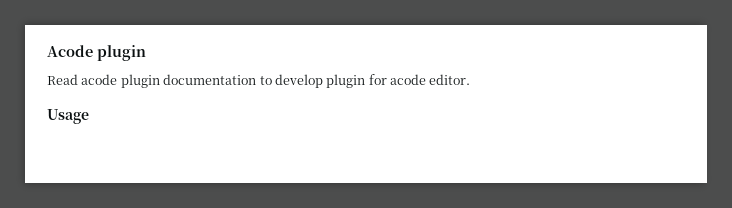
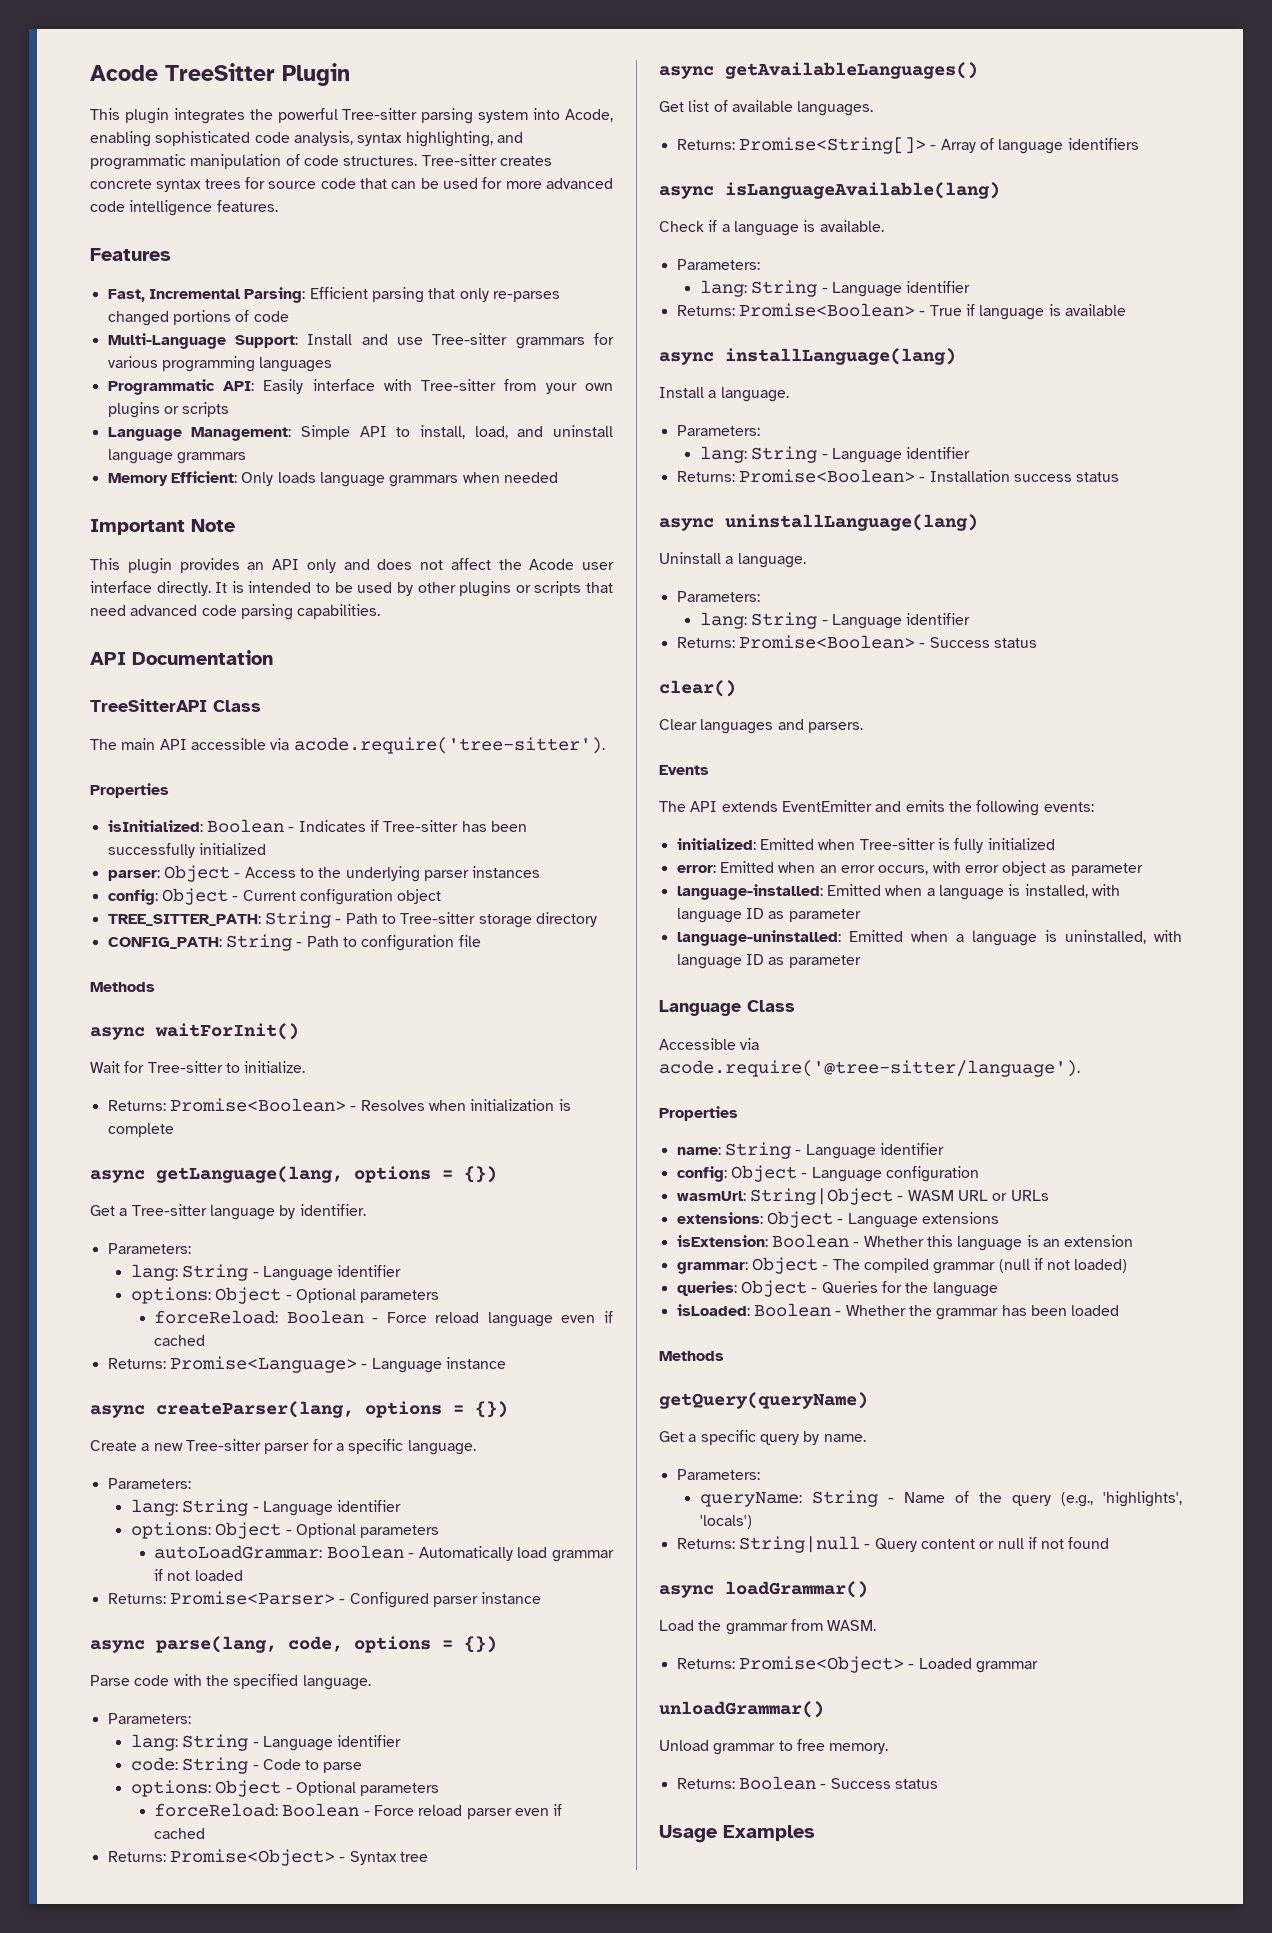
[47,45,146,61] [47,74,471,88] Acode plugin // Read acode plugin documentation to develop plugin for acode editor. -> [90,63,350,86] [90,108,614,124] [90,131,523,147] [90,154,552,170] [90,177,613,192] [90,200,278,216] [90,248,171,261] [107,287,560,303] [107,310,289,326] [107,333,614,349] [107,356,333,372] [107,379,613,395] [107,402,230,418] [107,425,613,441] [107,449,246,464] [107,471,558,487] [90,519,235,535] [90,558,614,574] [90,581,614,597] [90,604,381,620] [90,650,273,665] [90,699,261,712] [90,737,605,754] [90,783,169,798] [107,819,527,833] [107,843,266,858] [107,865,541,882] [107,888,442,905] [107,911,597,928] [107,934,481,951] [90,982,155,992] [90,1023,299,1040] [90,1061,306,1073] [107,1098,571,1112] [107,1123,174,1137] [90,1166,497,1183] [90,1204,366,1220] [107,1243,191,1254] [130,1264,402,1281] [130,1287,440,1304] [154,1310,613,1327] [154,1335,206,1346] [107,1356,506,1373] [90,1401,508,1418] [90,1439,476,1455] [107,1478,191,1489] [130,1499,402,1516] [130,1522,440,1539] [154,1545,614,1562] [154,1569,243,1581] [107,1591,542,1608] [90,1636,497,1653] [90,1674,371,1690] [107,1713,191,1724] [130,1734,402,1751] [130,1757,363,1774] [130,1780,440,1797] [154,1803,563,1819] [154,1828,206,1839] [107,1849,428,1866] [659,62,978,79] [659,100,874,116] [676,137,1139,154] [659,182,1000,199] [659,220,884,236] [676,259,760,270] [699,280,971,297] [676,303,1126,320] [659,348,956,365] [659,387,789,402] [676,425,760,436] [699,446,971,463] [676,469,1120,483] [659,514,978,531] [659,552,806,568] [676,591,760,602] [699,612,971,629] [676,635,1037,649] [659,680,736,697] [659,719,863,734] [659,765,709,775] [659,800,1094,816] [676,838,1055,853] [676,861,1143,876] [676,884,1120,900] [676,908,861,923] [676,930,1182,946] [676,954,861,969] [659,1000,795,1016] [659,1038,760,1050] [659,1060,1080,1077] [659,1106,738,1121] [676,1142,944,1159] [676,1165,979,1182] [676,1188,1049,1205] [676,1211,999,1228] [676,1234,1134,1251] [676,1257,1128,1274] [676,1280,998,1297] [676,1303,1120,1320] [659,1351,724,1361] [659,1392,868,1409] [659,1430,866,1445] [676,1469,760,1480] [699,1490,1182,1507] [699,1515,752,1529] [676,1536,1110,1553] [659,1581,868,1598] [659,1619,877,1635] [676,1656,1038,1673] [659,1701,824,1718] [659,1739,889,1755] [676,1776,938,1790] Acode TreeSitter Plugin // This plugin integrates the powerful Tree-sitter parsing system into Acode, enabling sophisticated code analysis, syntax highlighting, and programmatic manipulation of code structures. Tree-sitter creates concrete syntax trees for source code that can be used for more advanced code intelligence features. // Features // Fast, Incremental Parsing: Efficient parsing that only re-parses changed portions of code // Multi-Language Support: Install and use Tree-sitter grammars for various programming languages // Programmatic API: Easily interface with Tree-sitter from your own plugins or scripts // Language Management: Simple API to install, load, and uninstall language grammars // Memory Efficient: Only loads language grammars when needed // Important Note // This plugin provides an API only and does not affect the Acode user interface directly. It is intended to be used by other plugins or scripts that need advanced code parsing capabilities. // API Documentation // TreeSitterAPI Class // The main API accessible via acode.require('tree-sitter'). // Properties // isInitialized: Boolean - Indicates if Tree-sitter has been successfully initialized // parser: Object - Access to the underlying parser instances // config: Object - Current configuration object // TREE_SITTER_PATH: String - Path to Tree-sitter storage directory // CONFIG_PATH: String - Path to configuration file // Methods // async waitForInit() // Wait for Tree-sitter to initialize. // Returns: Promise<Boolean> - Resolves when initialization is complete // async getLanguage(lang, options = {}) // Get a Tree-sitter language by identifier. // Parameters: // lang: String - Language identifier // options: Object - Optional parameters // forceReload: Boolean - Force reload language even if cached // Returns: Promise<Language> - Language instance // async createParser(lang, options = {}) // Create a new Tree-sitter parser for a specific language. // Parameters: // lang: String - Language identifier // options: Object - Optional parameters // autoLoadGrammar: Boolean - Automatically load grammar if not loaded // Returns: Promise<Parser> - Configured parser instance // async parse(lang, code, options = {}) // Parse code with the specified language. // Parameters: // lang: String - Language identifier // code: String - Code to parse // options: Object - Optional parameters // forceReload: Boolean - Force reload parser even if cached // Returns: Promise<Object> - Syntax tree // async getAvailableLanguages() // Get list of available languages. // Returns: Promise<String[]> - Array of language identifiers // async isLanguageAvailable(lang) // Check if a language is available. // Parameters: // lang: String - Language identifier // Returns: Promise<Boolean> - True if language is available // async installLanguage(lang) // Install a language. // Parameters: // lang: String - Language identifier // Returns: Promise<Boolean> - Installation success status // async uninstallLanguage(lang) // Uninstall a language. // Parameters: // lang: String - Language identifier // Returns: Promise<Boolean> - Success status // clear() // Clear languages and parsers. // Events // The API extends EventEmitter and emits the following events: // initialized: Emitted when Tree-sitter is fully initialized // error: Emitted when an error occurs, with error object as parameter // language-installed: Emitted when a language is installed, with language ID as parameter // language-uninstalled: Emitted when a language is uninstalled, with language ID as parameter // Language Class // Accessible via acode.require('@tree-sitter/language'). // Properties // name: String - Language identifier // config: Object - Language configuration // wasmUrl: String|Object - WASM URL or URLs // extensions: Object - Language extensions // isExtension: Boolean - Whether this language is an extension // grammar: Object - The compiled grammar (null if not loaded) // queries: Object - Queries for the language // isLoaded: Boolean - Whether the grammar has been loaded // Methods // getQuery(queryName) // Get a specific query by name. // Parameters: // queryName: String - Name of the query (e.g., 'highlights', 'locals') // Returns: String|null - Query content or null if not found // async loadGrammar() // Load the grammar from WASM. // Returns: Promise<Object> - Loaded grammar // unloadGrammar() // Unload grammar to free memory. // Returns: Boolean - Success status
(89, 116) none -> [723,1825,815,1841] Examples

